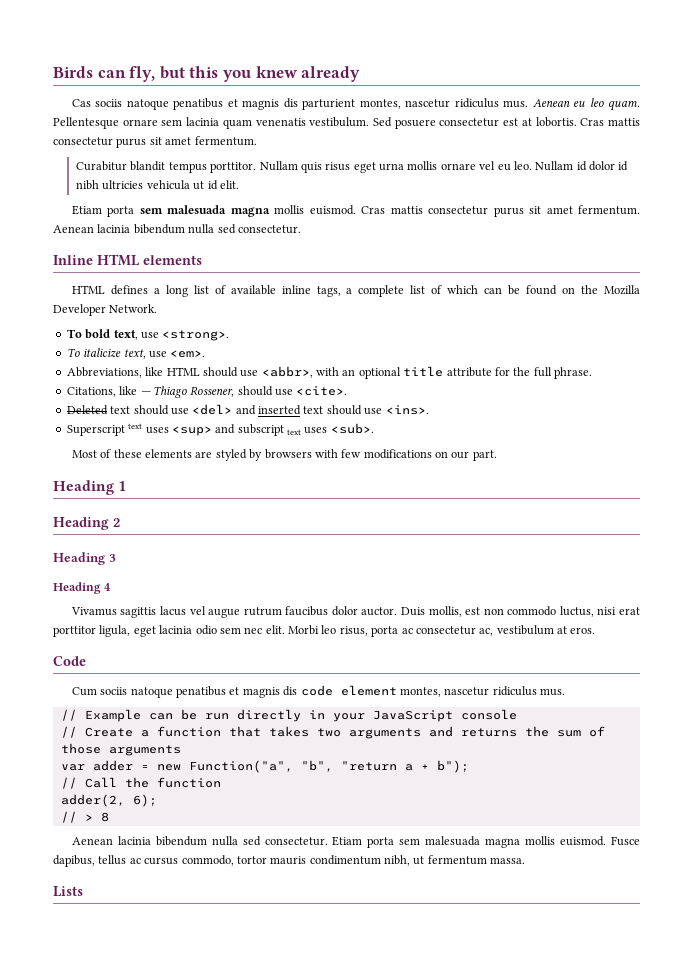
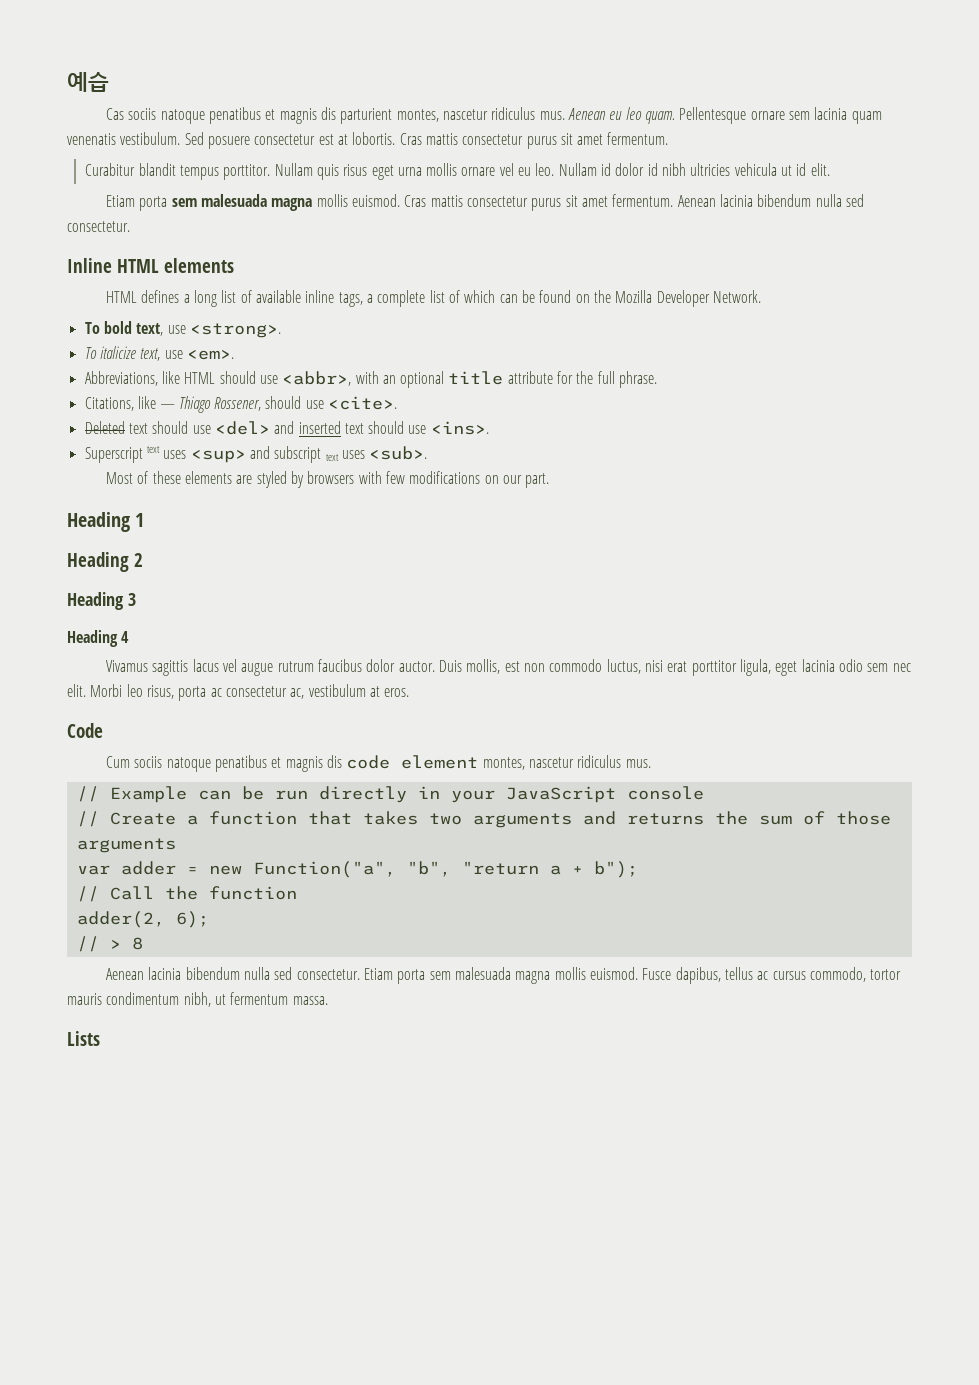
[53,66,361,82] Birds can fly, but this you knew already -> [67,72,109,92] 예습

